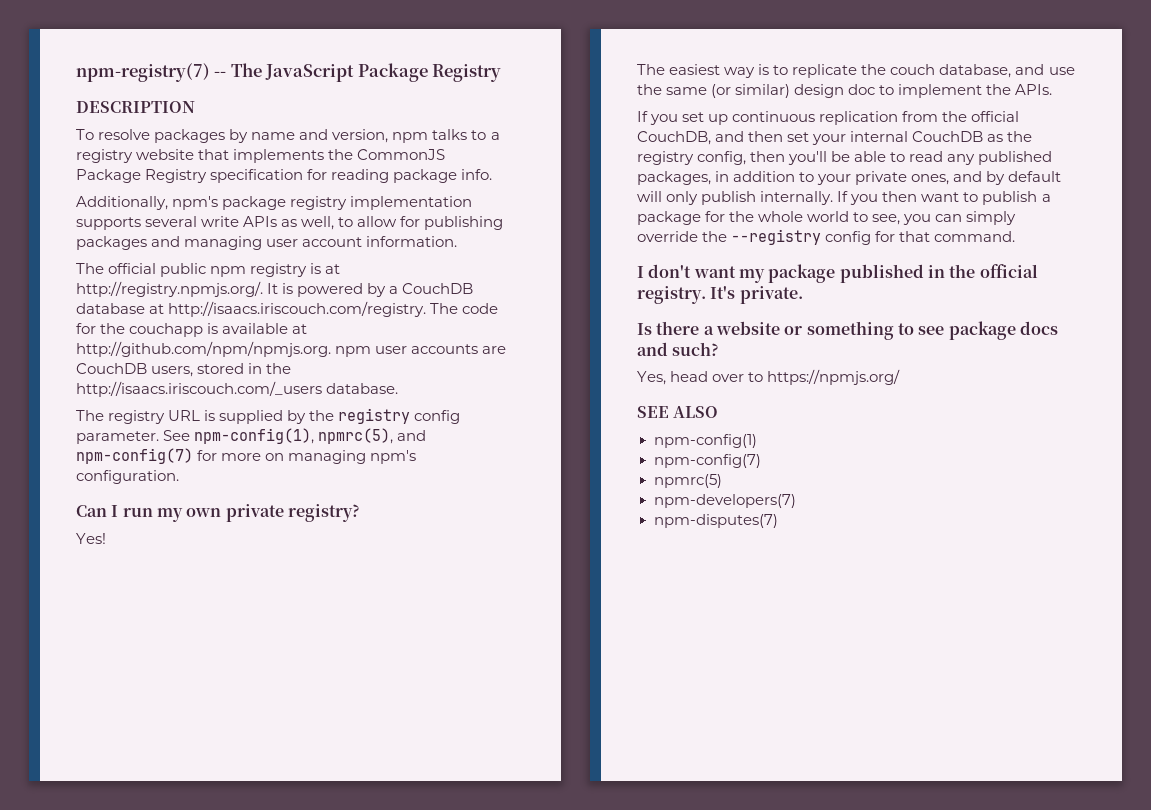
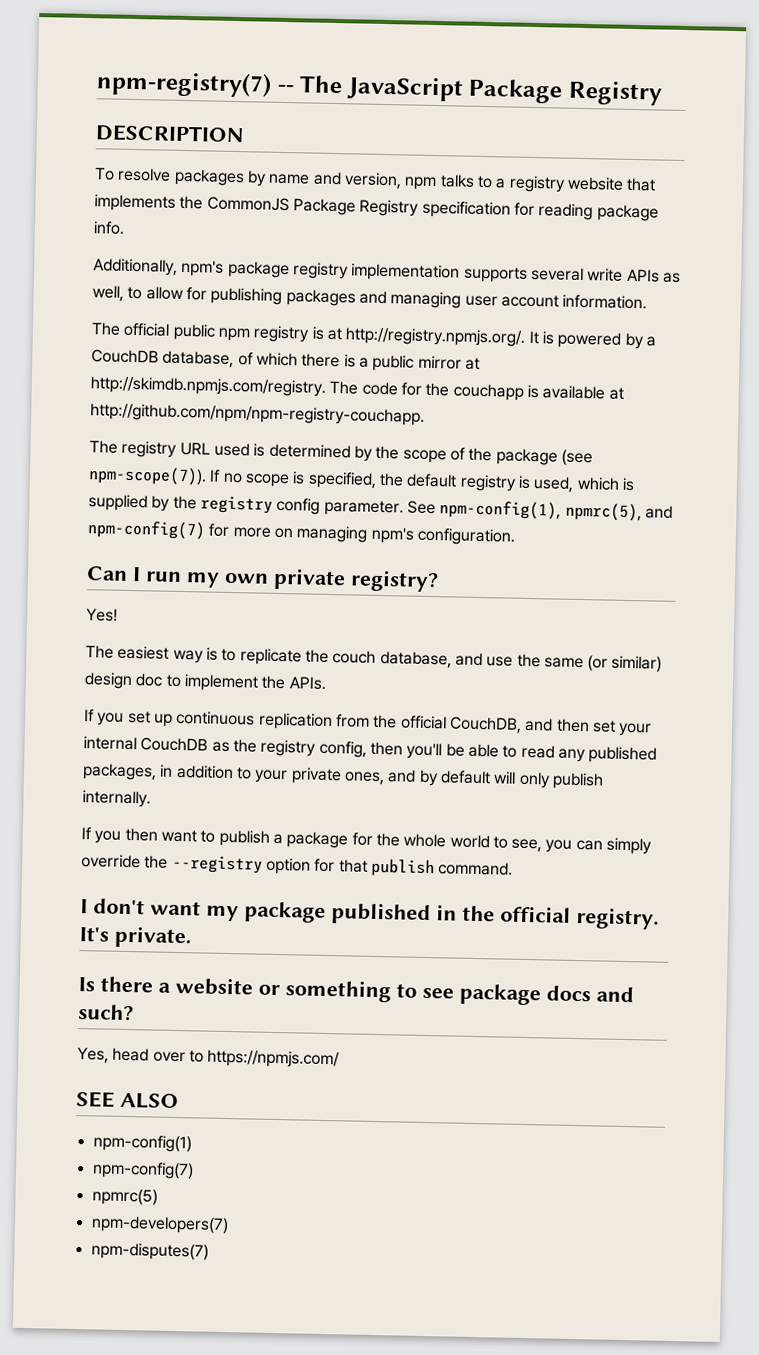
[76,301,427,317] database at http://isaacs.iriscouch.com/registry. -> [162,350,480,372] [90,376,326,397] database, of which there is a public mirror at http://skimdb.npmjs.com/registry.
[76,341,507,357] [76,363,292,377] [76,381,399,397] [76,410,201,424] http://github.com/npm/npmjs.org. npm user accounts are CouchDB users, stored in the http://isaacs.iriscouch.com/_users database. // The registry URL -> [90,403,425,426] [89,440,593,467] [88,466,620,493] http://github.com/npm/npm-registry-couchapp. // The registry URL used is determined by the scope of the package (see npm-scope(7)). If no scope is specified, the default registry is used, which
(834, 198) none -> (151, 799) //
[825,231,872,245] config -> [265,857,311,875] option
(931, 236) none -> [370,858,435,878] publish
[767,369,901,385] https://npmjs.org/ -> [207,1049,341,1069] https://npmjs.com/

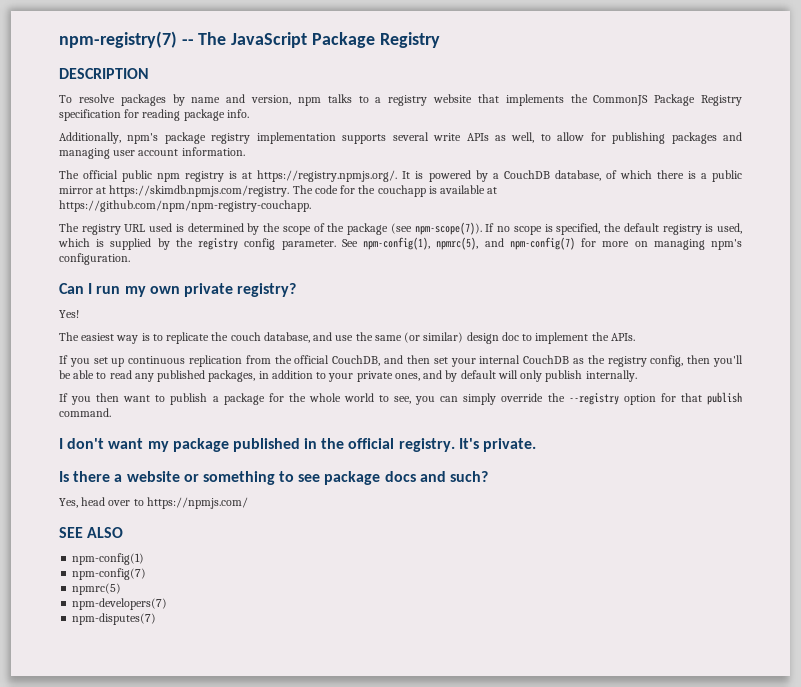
[345,327,526,347] http://registry.npmjs.org/. -> [257,170,398,182] https://registry.npmjs.org/.
[90,376,326,397] http://skimdb.npmjs.com/registry. -> [109,185,290,197] https://skimdb.npmjs.com/registry.
[90,403,425,426] http://github.com/npm/npm-registry-couchapp. -> [59,200,311,212] https://github.com/npm/npm-registry-couchapp.

